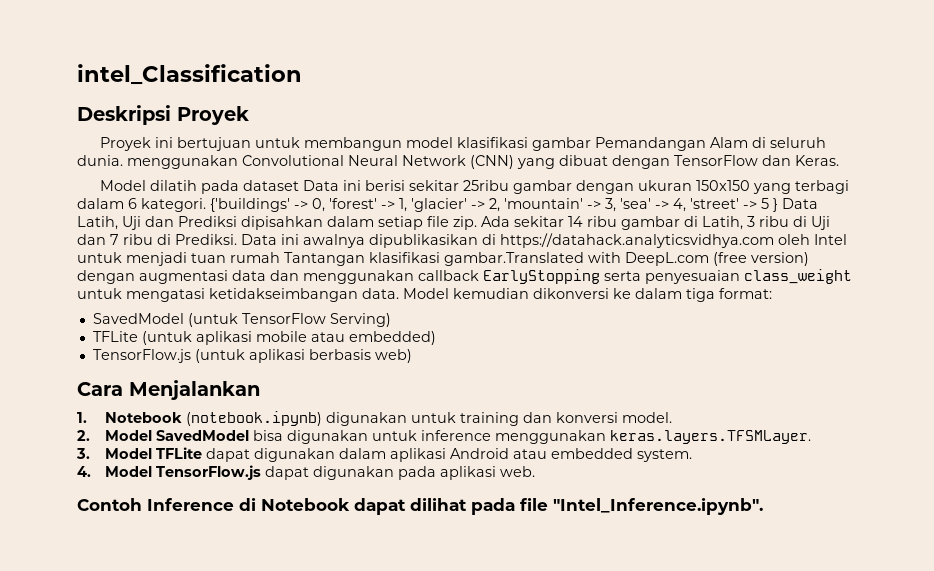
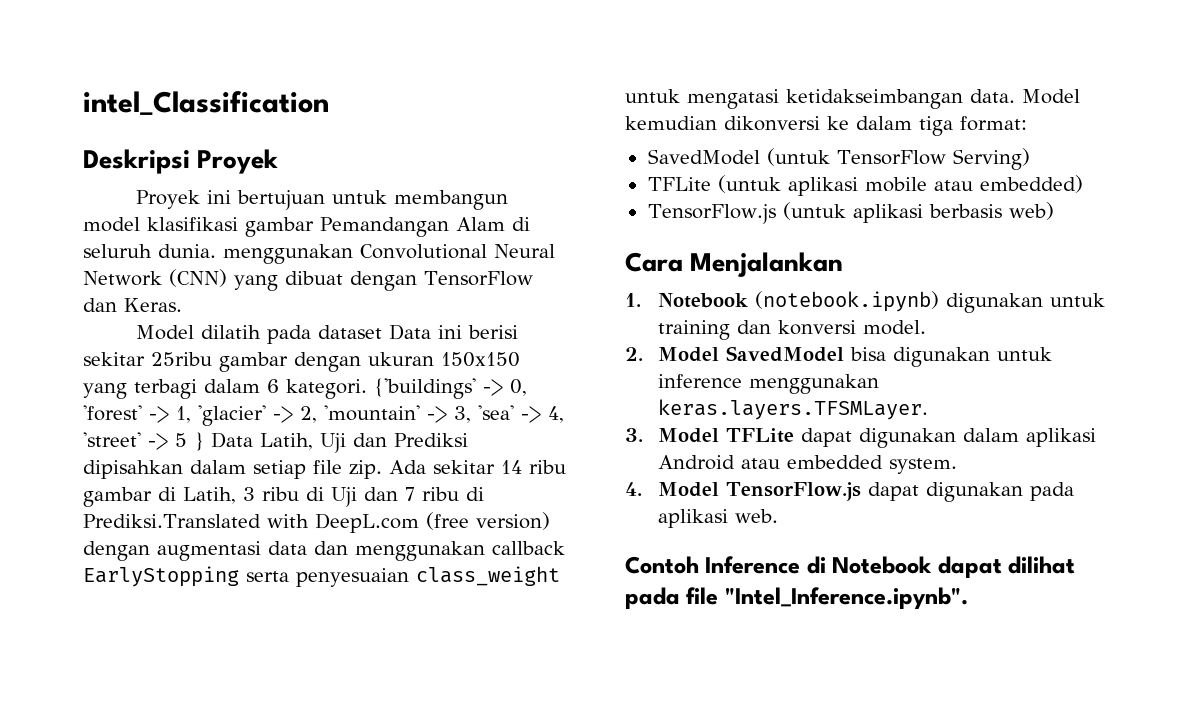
[175,233,847,248] [77,252,584,266] Prediksi. Data ini awalnya dipublikasikan di https://datahack.analyticsvidhya.com oleh Intel untuk menjadi tuan rumah Tantangan klasifikasi gambar.Translated -> [83,514,261,528] Prediksi.Translated

